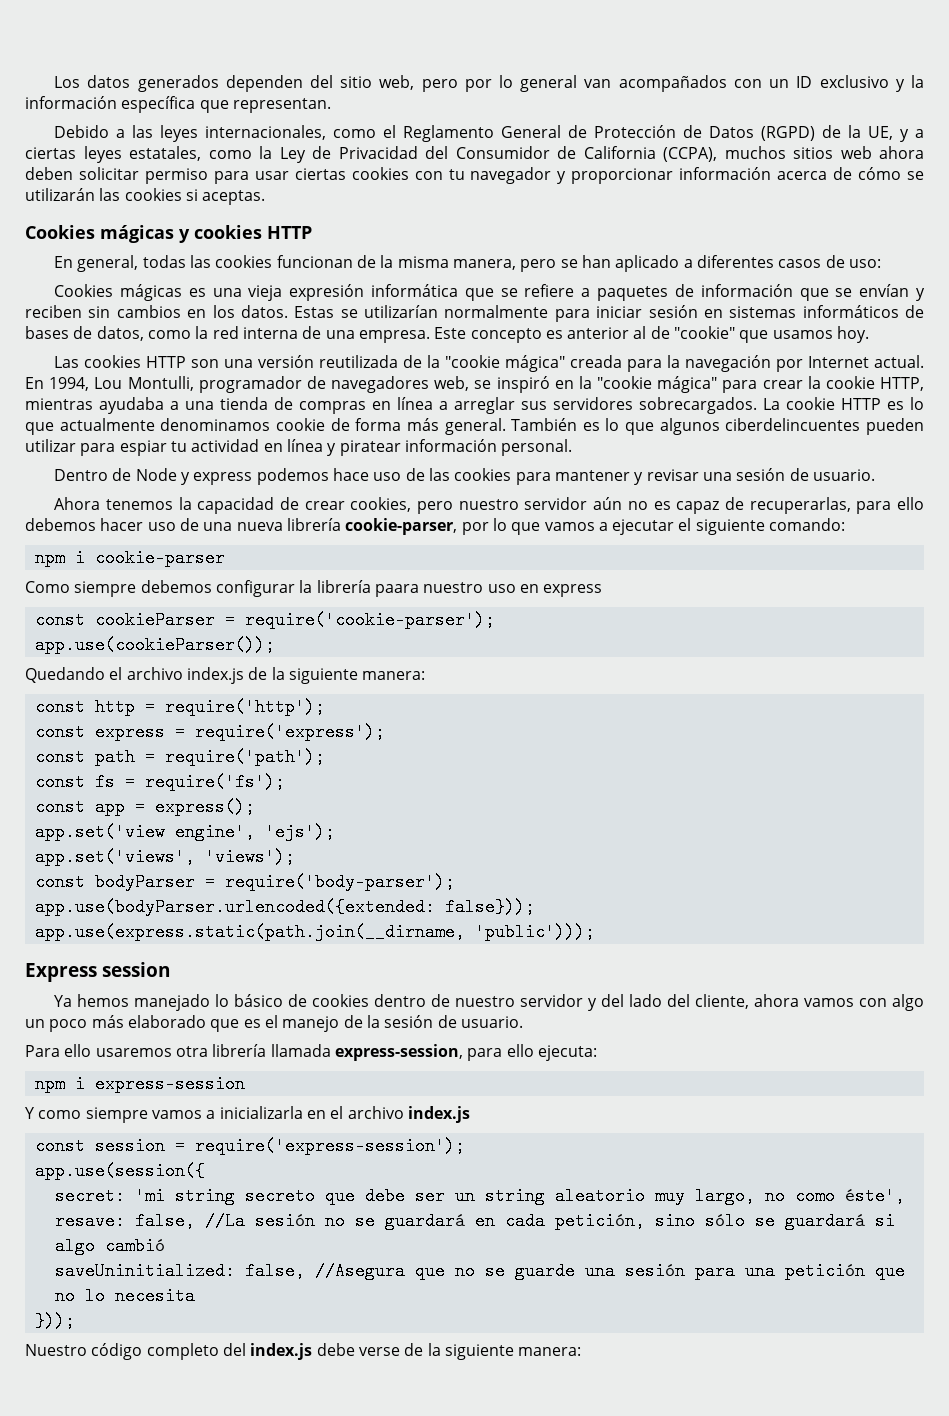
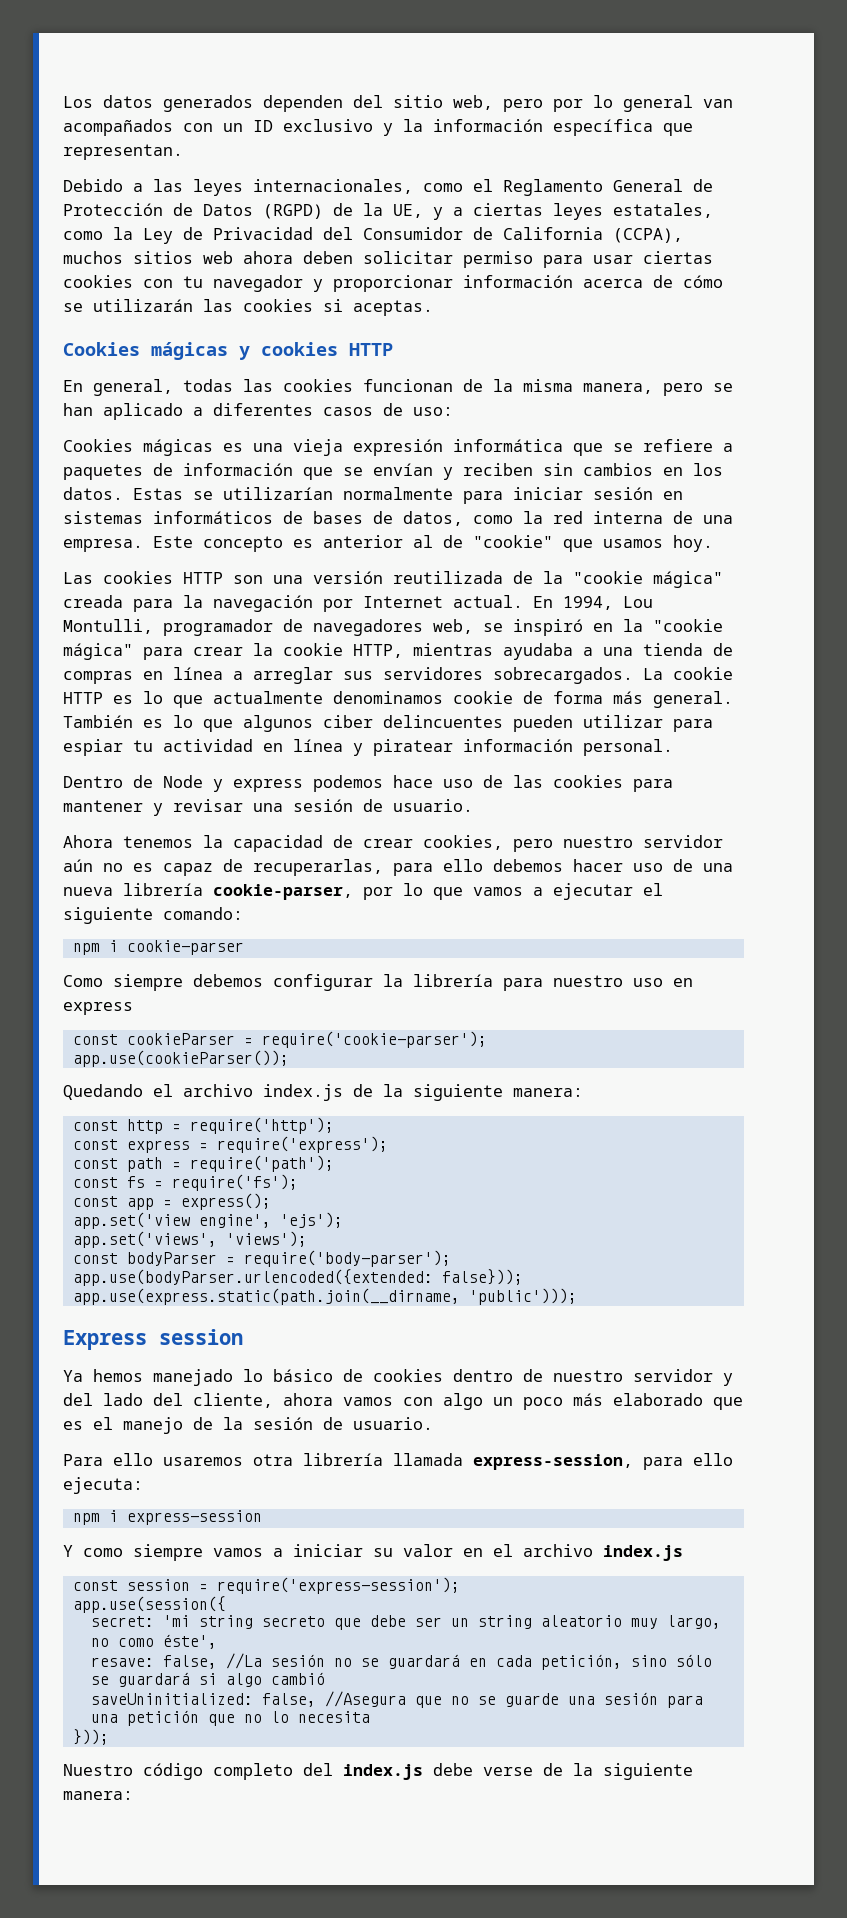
[725,418,861,431] ciberdelincuentes -> [323,715,503,728] ciber delincuentes
[374,584,419,597] paara -> [503,978,543,991] para
[219,1106,303,1119] inicializarla -> [293,1544,453,1557] iniciar su valor

